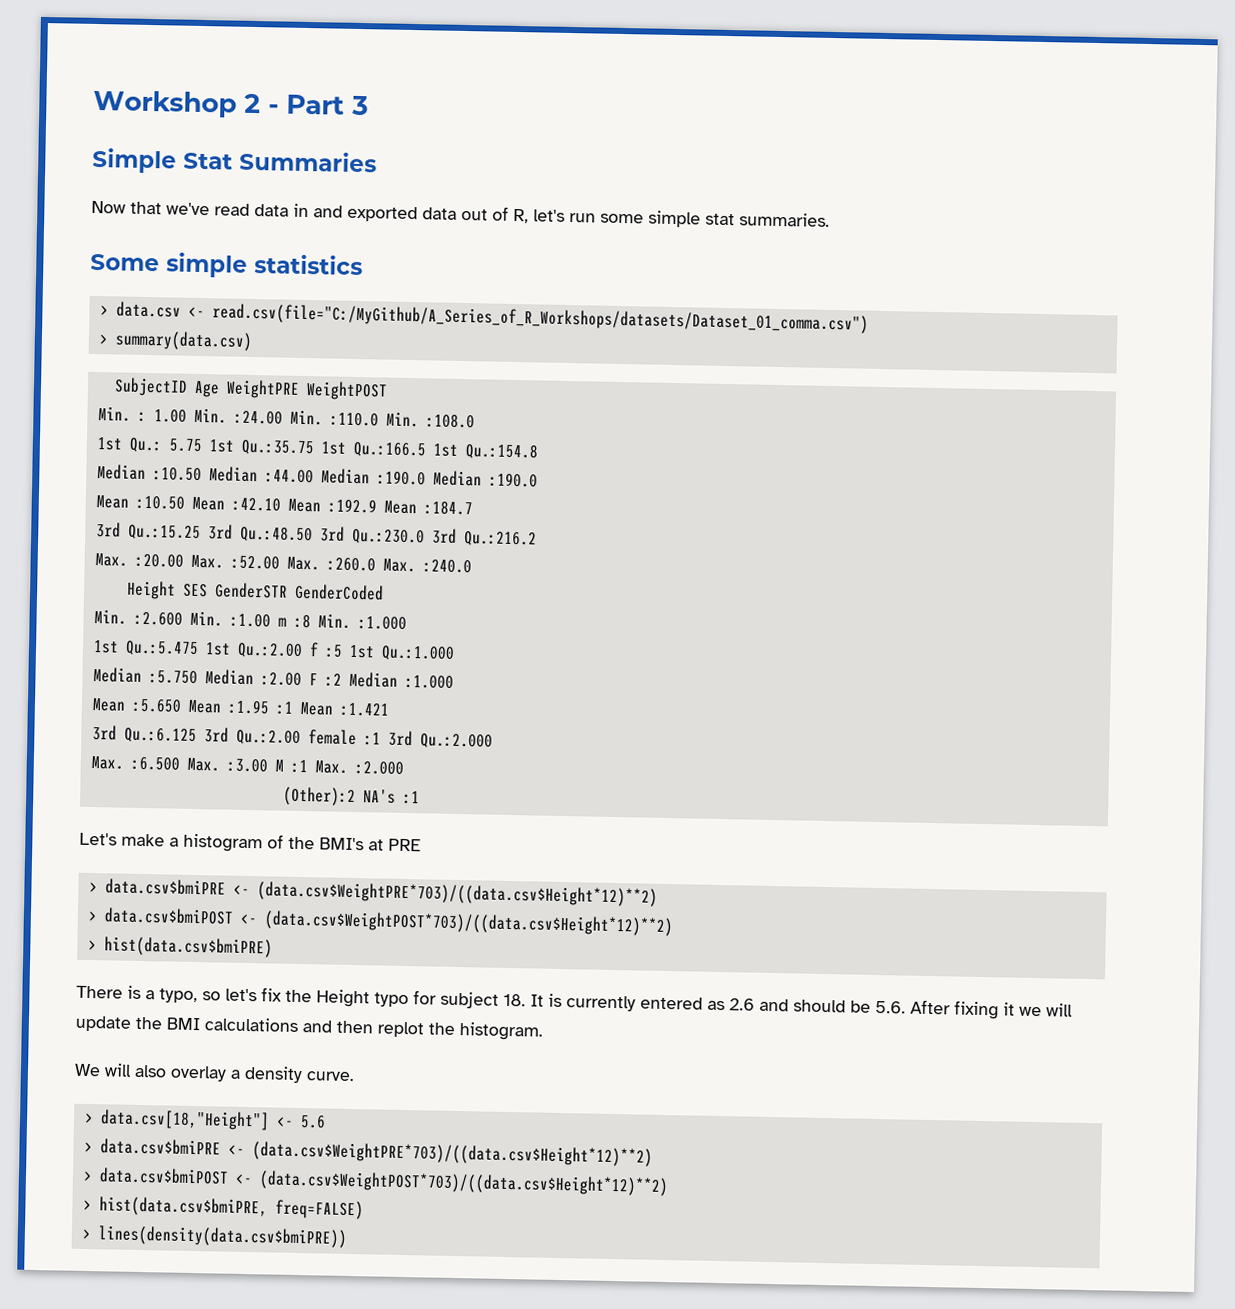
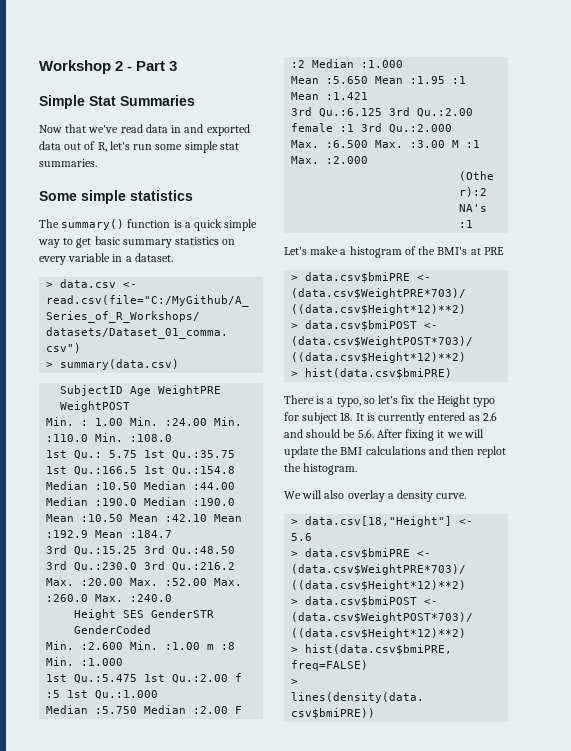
(363, 265) none -> [39,219,258,231] [38,236,236,248] [39,253,173,265] // The summary() function is a quick simple way to get basic summary statistics on every variable in a dataset.

